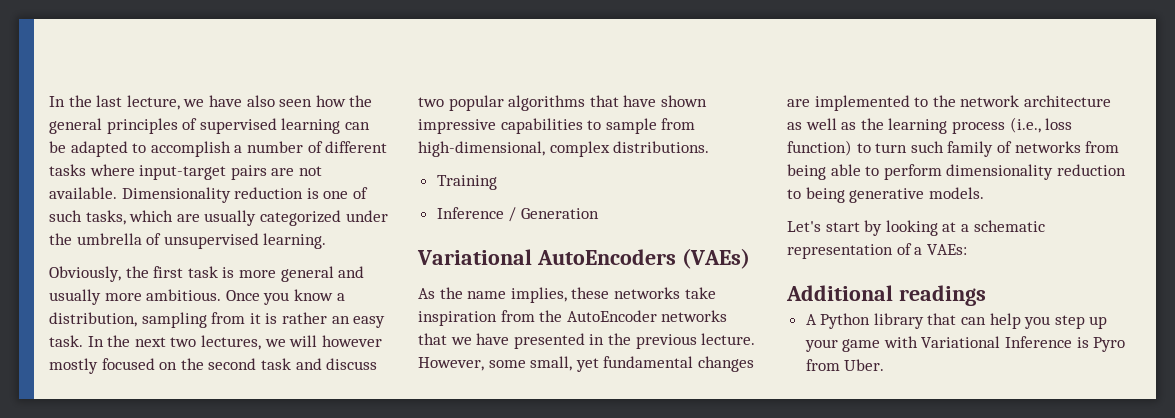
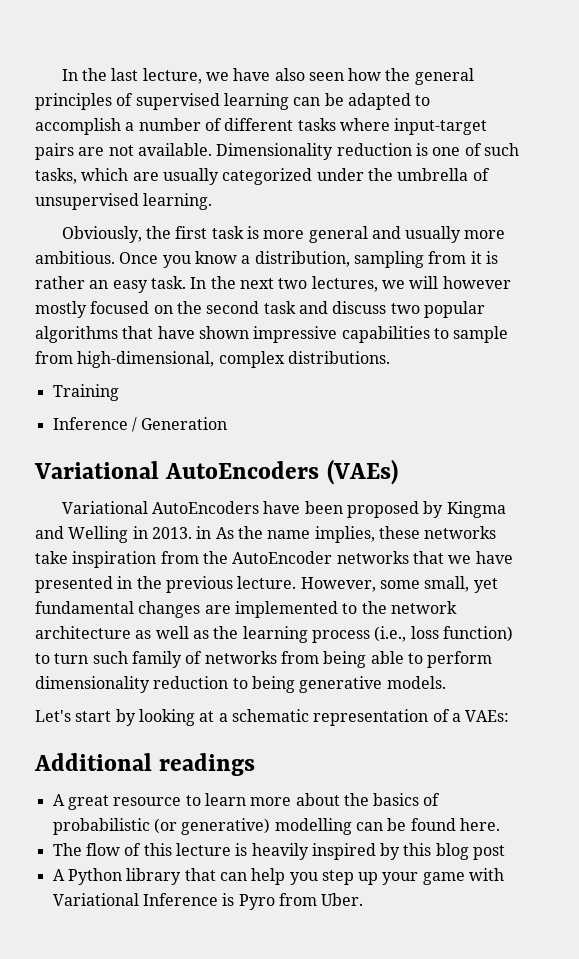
(750, 258) none -> [61,501,506,518] [35,526,212,543] Variational AutoEncoders have been proposed by Kingma and Welling in 2013. in
(986, 295) none -> [52,793,441,810] [52,818,500,835] [52,843,506,860] // A great resource to learn more about the basics of probabilistic (or generative) modelling can be found here. // The flow of this lecture is heavily inspired by this blog post

